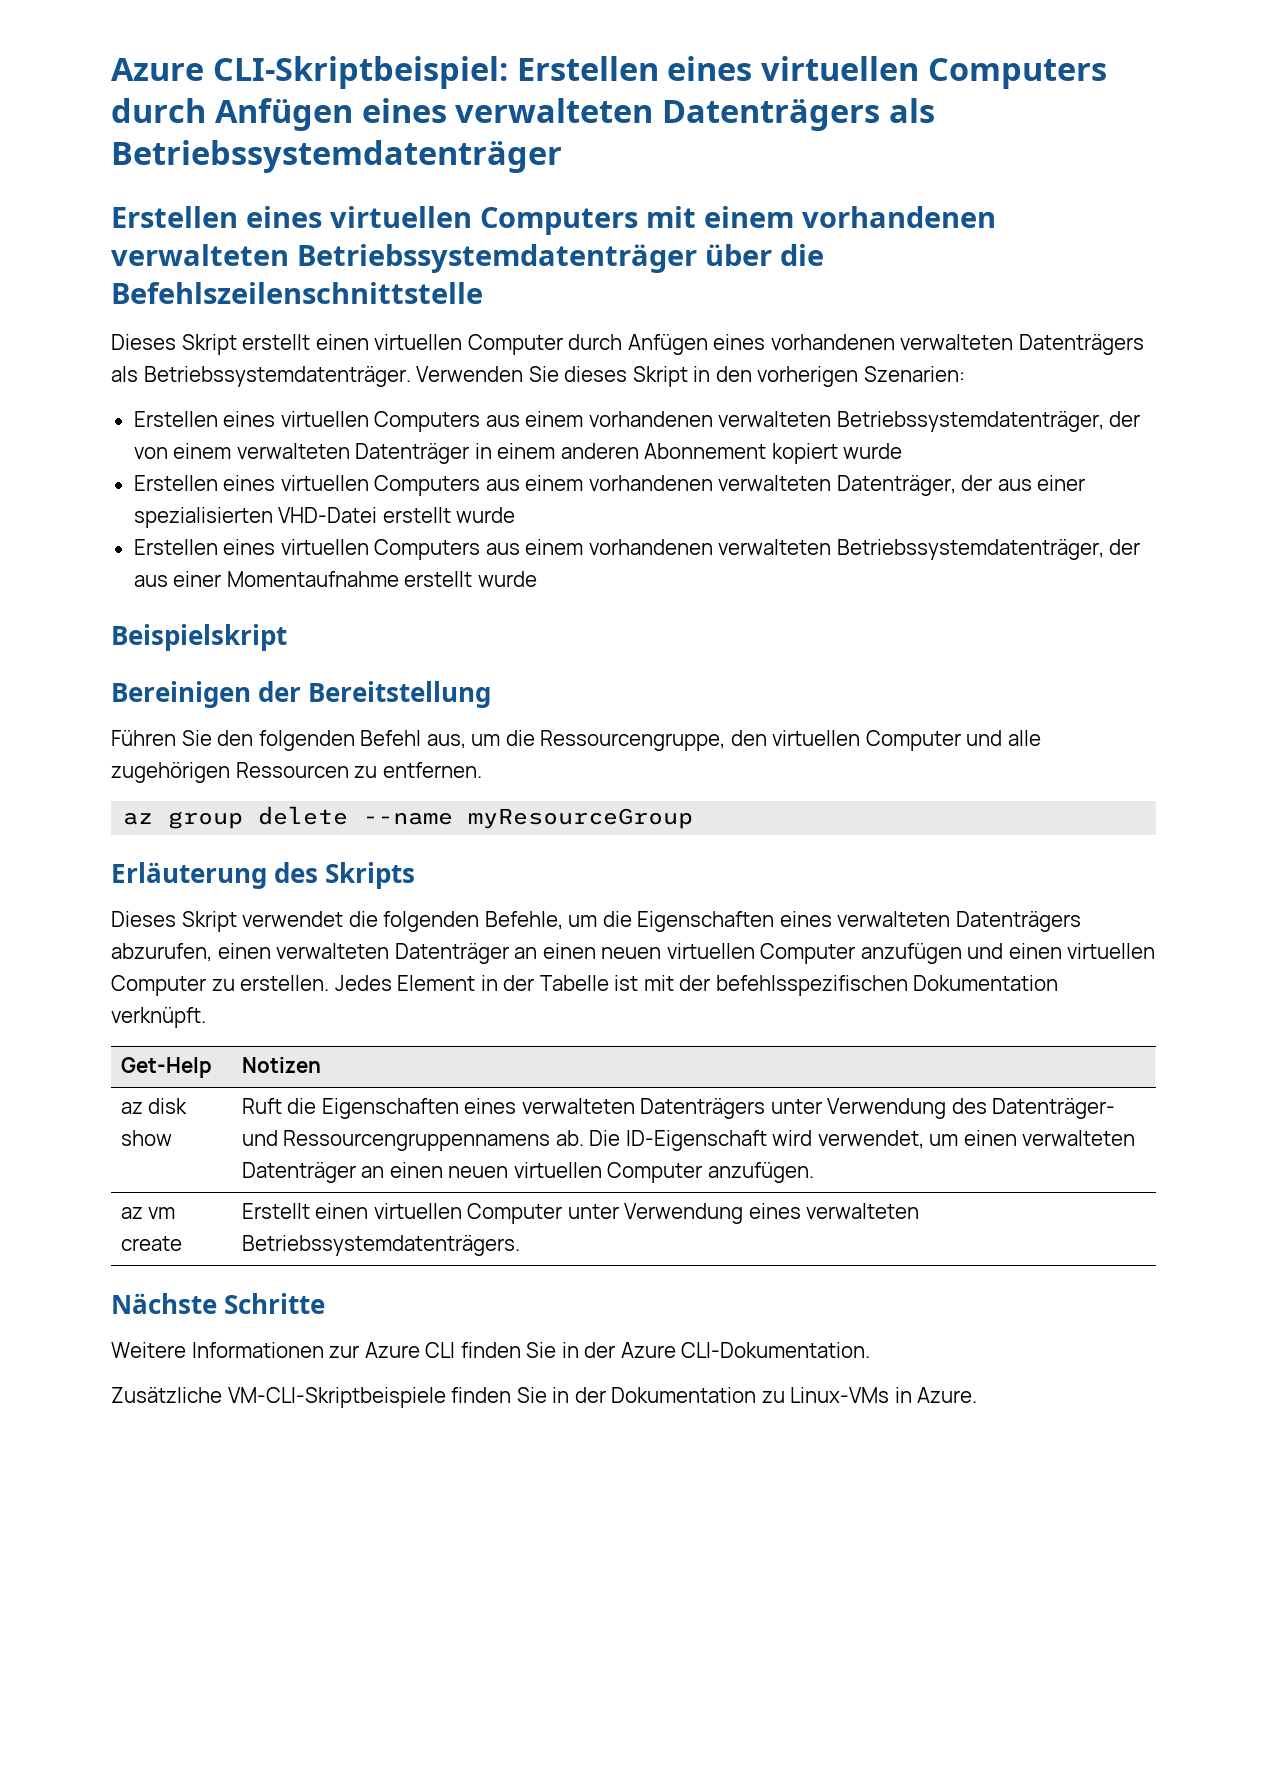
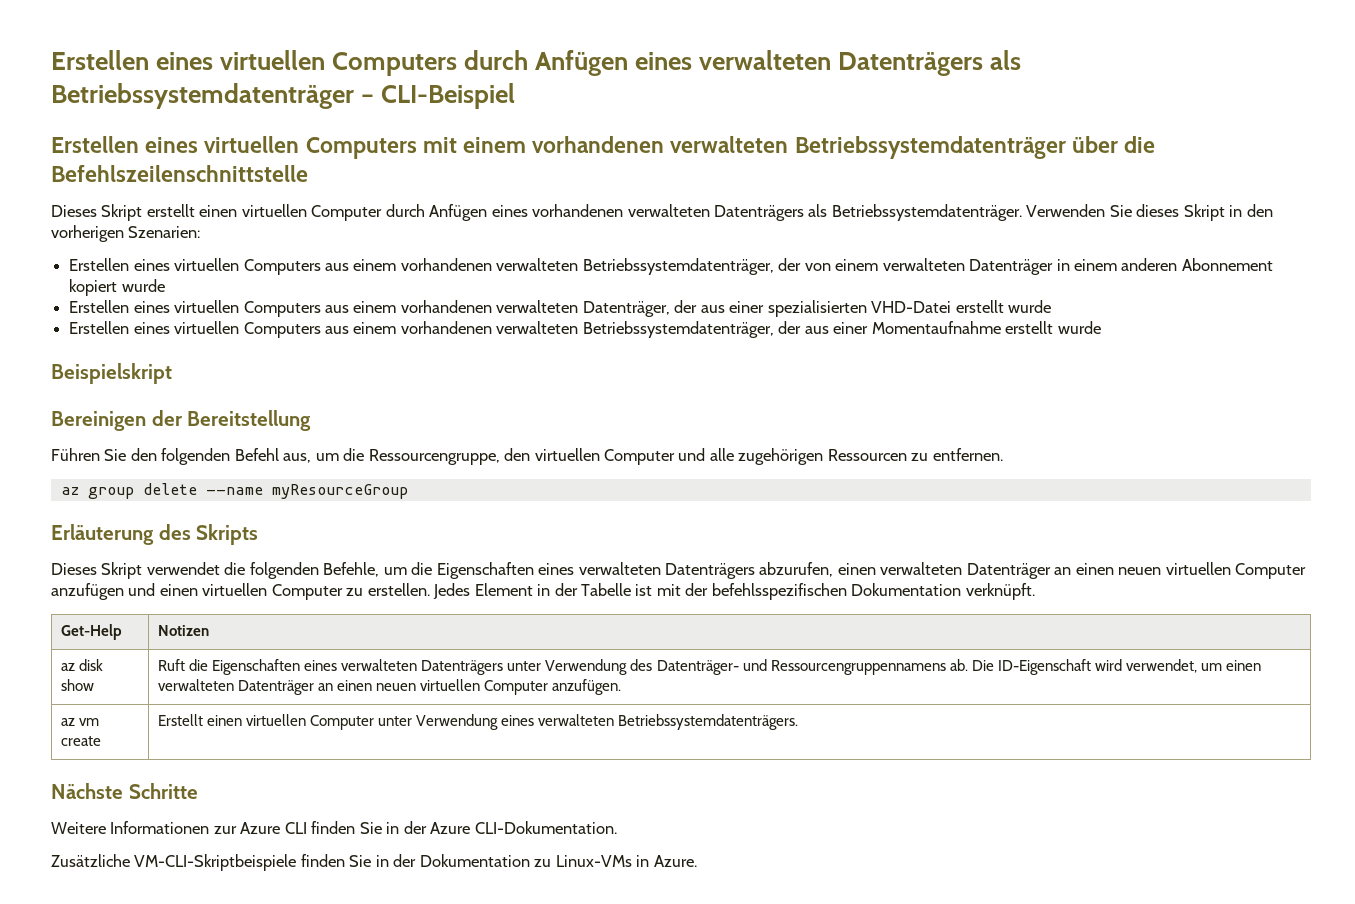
[111,56,508,89] Azure CLI-Skriptbeispiel: -> (51, 60) none
(562, 156) none -> [361,83,516,109] – CLI-Beispiel

